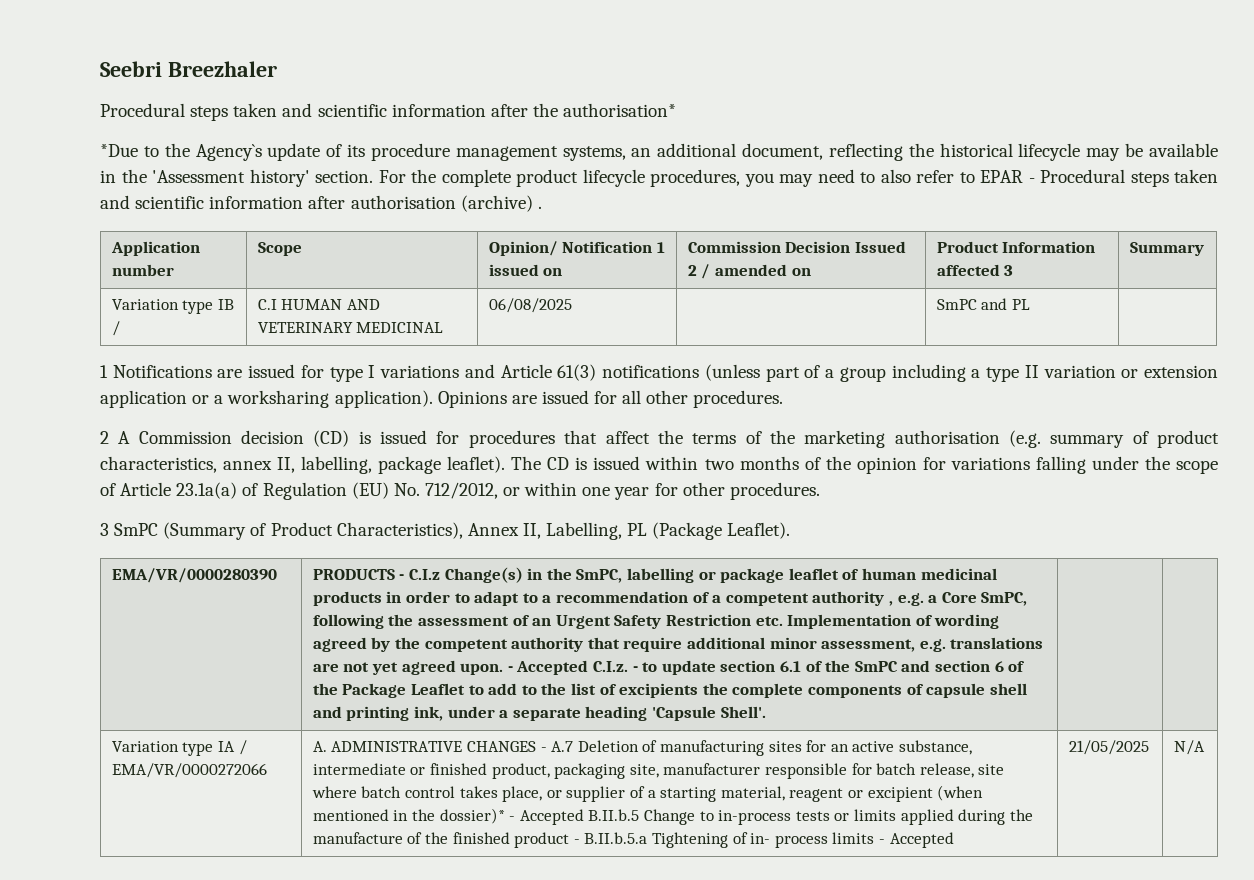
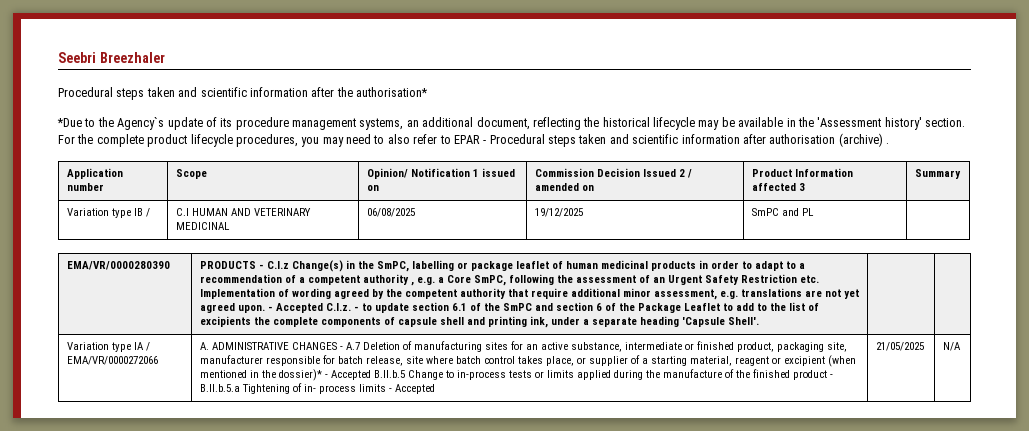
(572, 305) none -> [534,208,583,217] 19/12/2025
[100,364,1218,382] [100,390,784,408] [100,430,1220,448] [100,456,1218,474] [100,482,820,500] [100,522,791,540] // 1 Notifications are issued for type I variations and Article 61(3) notifications (unless part of a group including a type II variation or extension application or a worksharing application). Opinions are issued for all other procedures. // 2 A Commission decision (CD) is issued for procedures that affect the terms of the marketing authorisation (e.g. summary of product characteristics, annex II, labelling, package leaflet). The CD is issued within two months of the opinion for variations falling under the scope of Article 23.1a(a) of Regulation (EU) No. 712/2012, or within one year for other procedures. // 3 SmPC (Summary of Product Characteristics), Annex II, Labelling, PL (Package Leaflet). -> (814, 212) none

